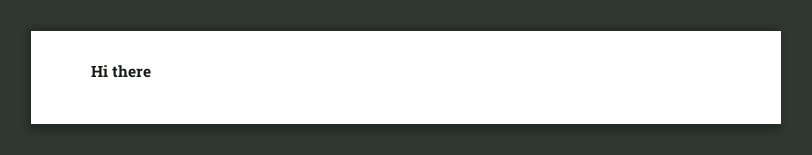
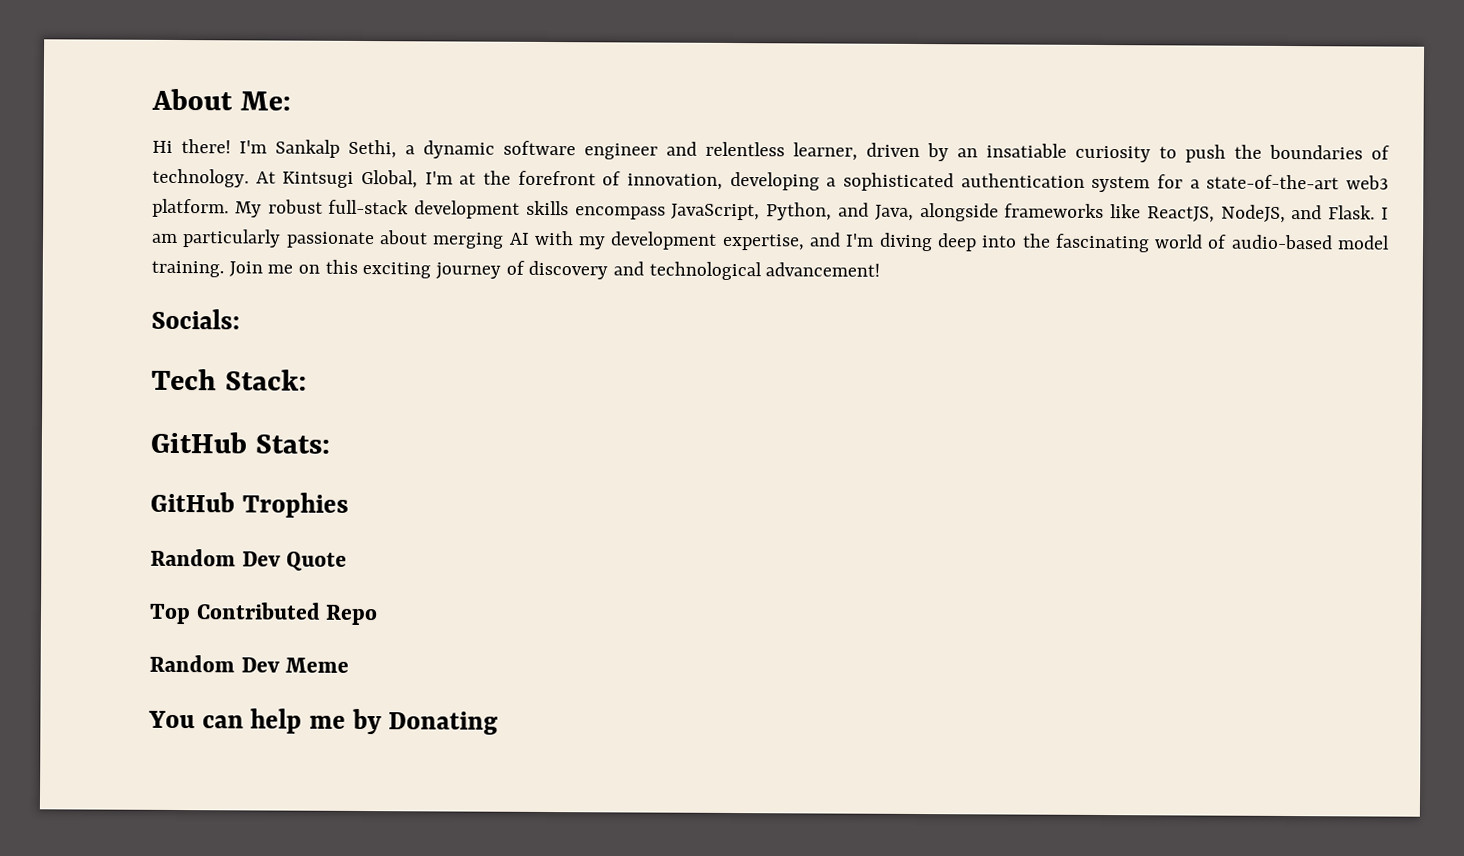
[91,65,152,78] Hi there -> [151,88,291,111] [152,139,1390,163] [152,168,1390,193] [152,198,1390,223] [151,229,1390,253] [151,259,881,281] [151,308,240,330] [151,368,307,391] [150,431,330,454] [150,491,349,518] [150,548,348,571] [149,602,379,626] [149,654,350,673] [148,708,499,735] About Me: // Hi there! I'm Sankalp Sethi, a dynamic software engineer and relentless learner, driven by an insatiable curiosity to push the boundaries of technology. At Kintsugi Global, I'm at the forefront of innovation, developing a sophisticated authentication system for a state-of-the-art web3 platform. My robust full-stack development skills encompass JavaScript, Python, and Java, alongside frameworks like ReactJS, NodeJS, and Flask. I am particularly passionate about merging AI with my development expertise, and I'm diving deep into the fascinating world of audio-based model training. Join me on this exciting journey of discovery and technological advancement! // Socials: // Tech Stack: // GitHub Stats: // GitHub Trophies // Random Dev Quote // Top Contributed Repo // Random Dev Meme // You can help me by Donating

